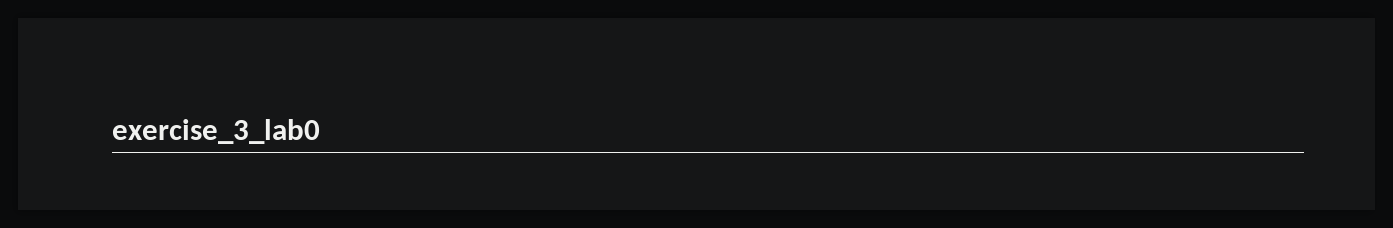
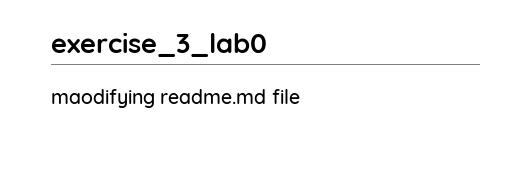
(320, 131) none -> [51,89,300,108] // maodifying readme.md file

